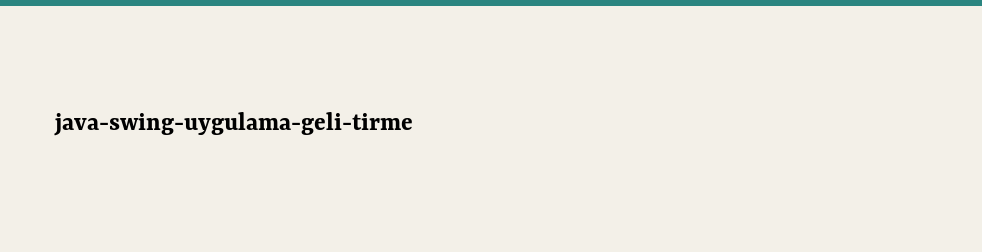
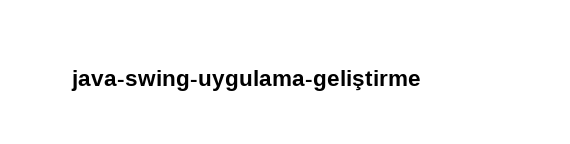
[54,112,413,136] java-swing-uygulama-geli-tirme -> [71,70,421,91] java-swing-uygulama-geliştirme

